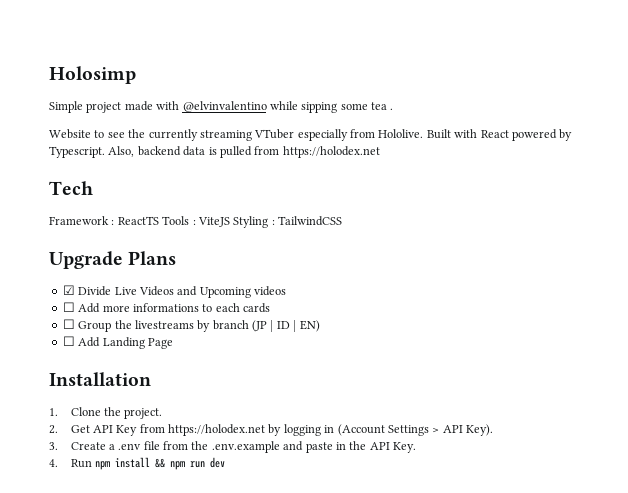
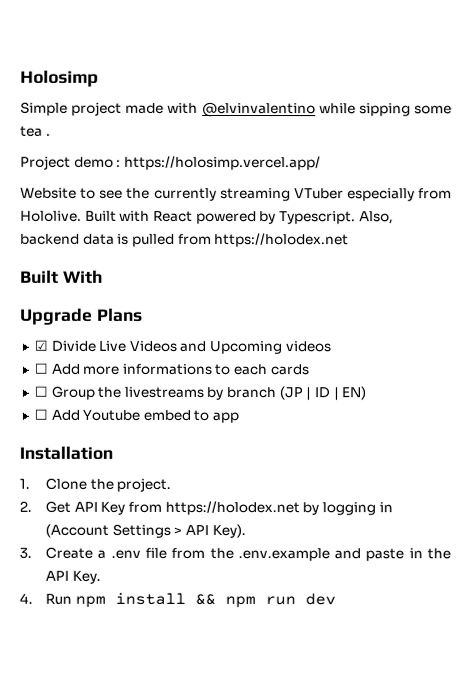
(394, 109) none -> [20,155,321,171] // Project demo : https://holosimp.vercel.app/
[49,181,93,195] [49,216,342,228] Tech // Framework : ReactTS Tools : ViteJS Styling : TailwindCSS -> [20,269,103,284] Built With
[102,337,173,349] Landing Page -> [82,409,240,424] Youtube embed to app

